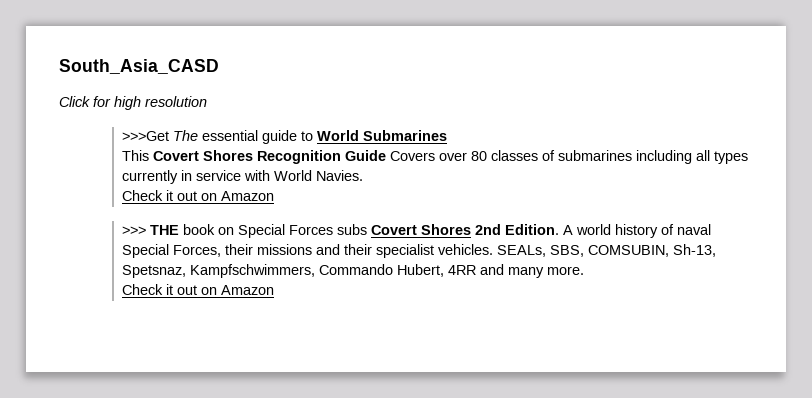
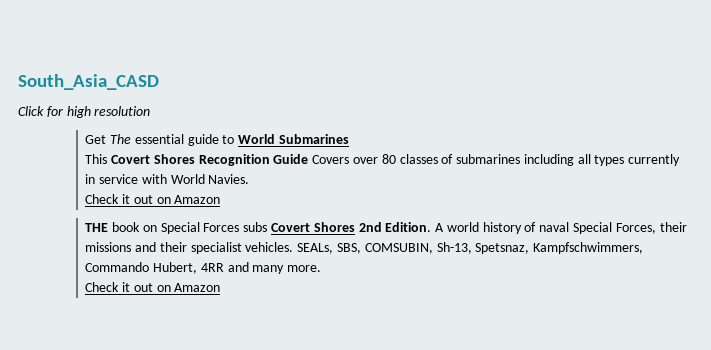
[122,131,170,141] >>>Get -> [85,135,107,144] Get
[122,226,147,235] >>> -> (221, 199) none

